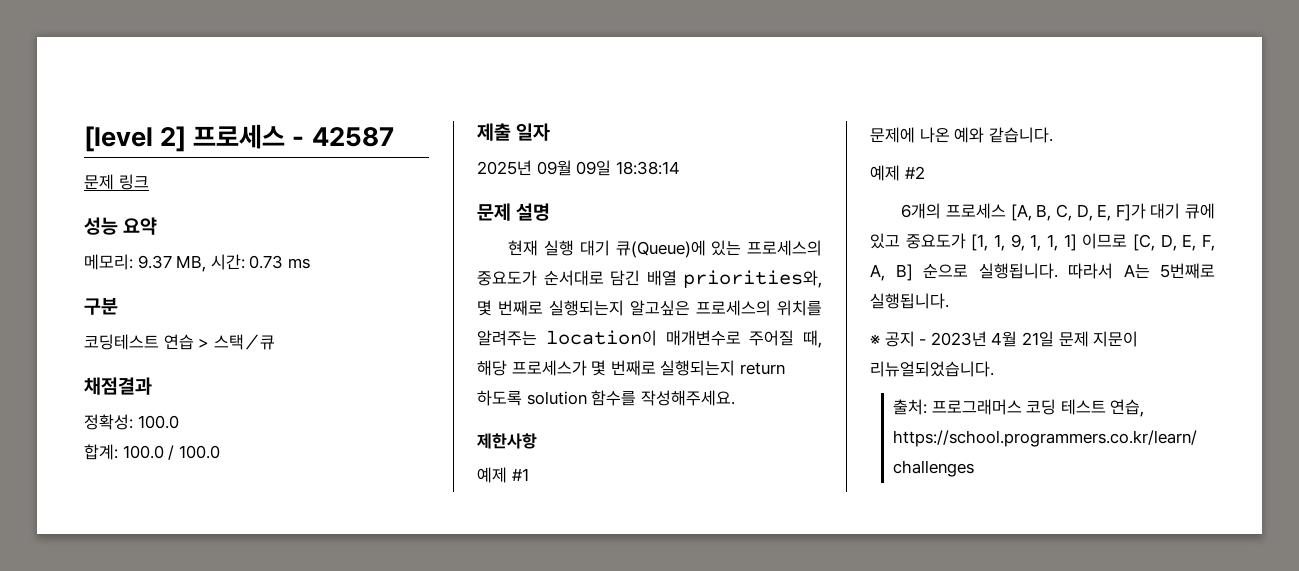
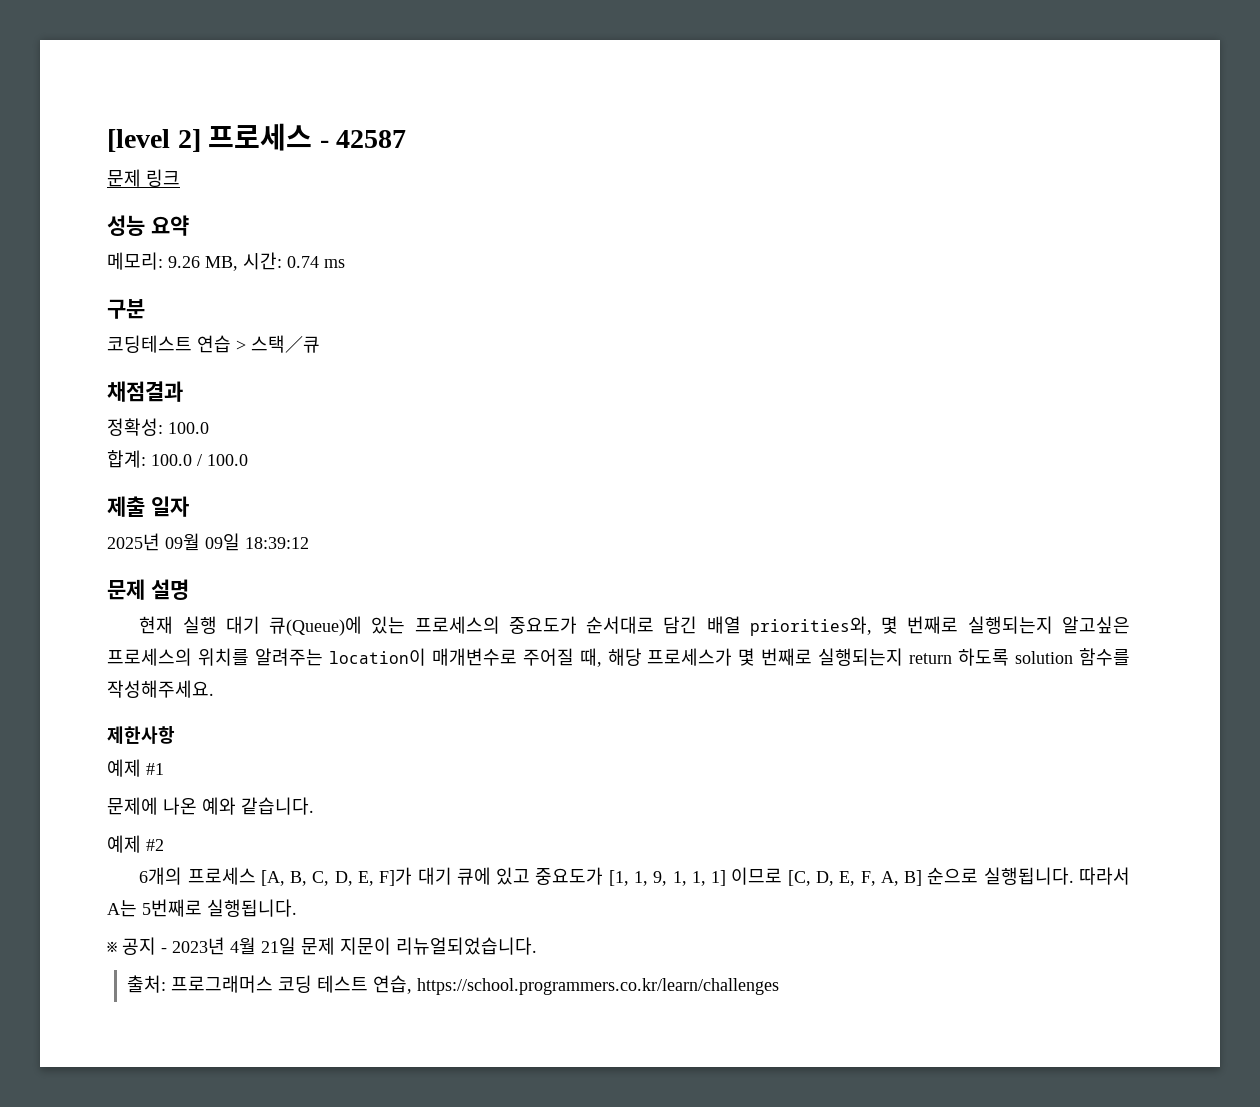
[137,255,172,269] 9.37 -> [168,256,200,268] 9.26
[249,255,284,269] 0.73 -> [287,256,319,268] 0.74
[615,161,680,175] 18:38:14 -> [245,537,309,549] 18:39:12

